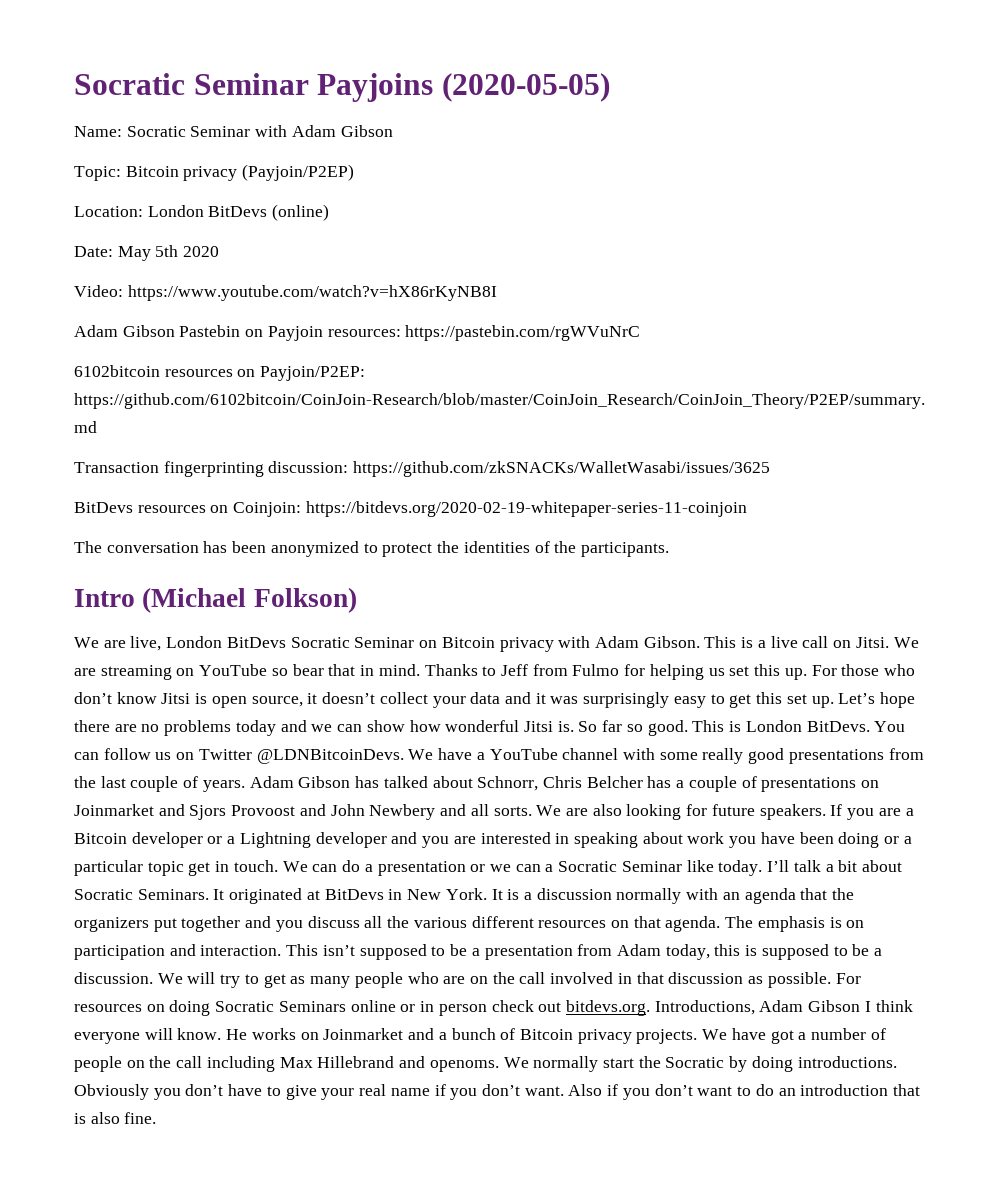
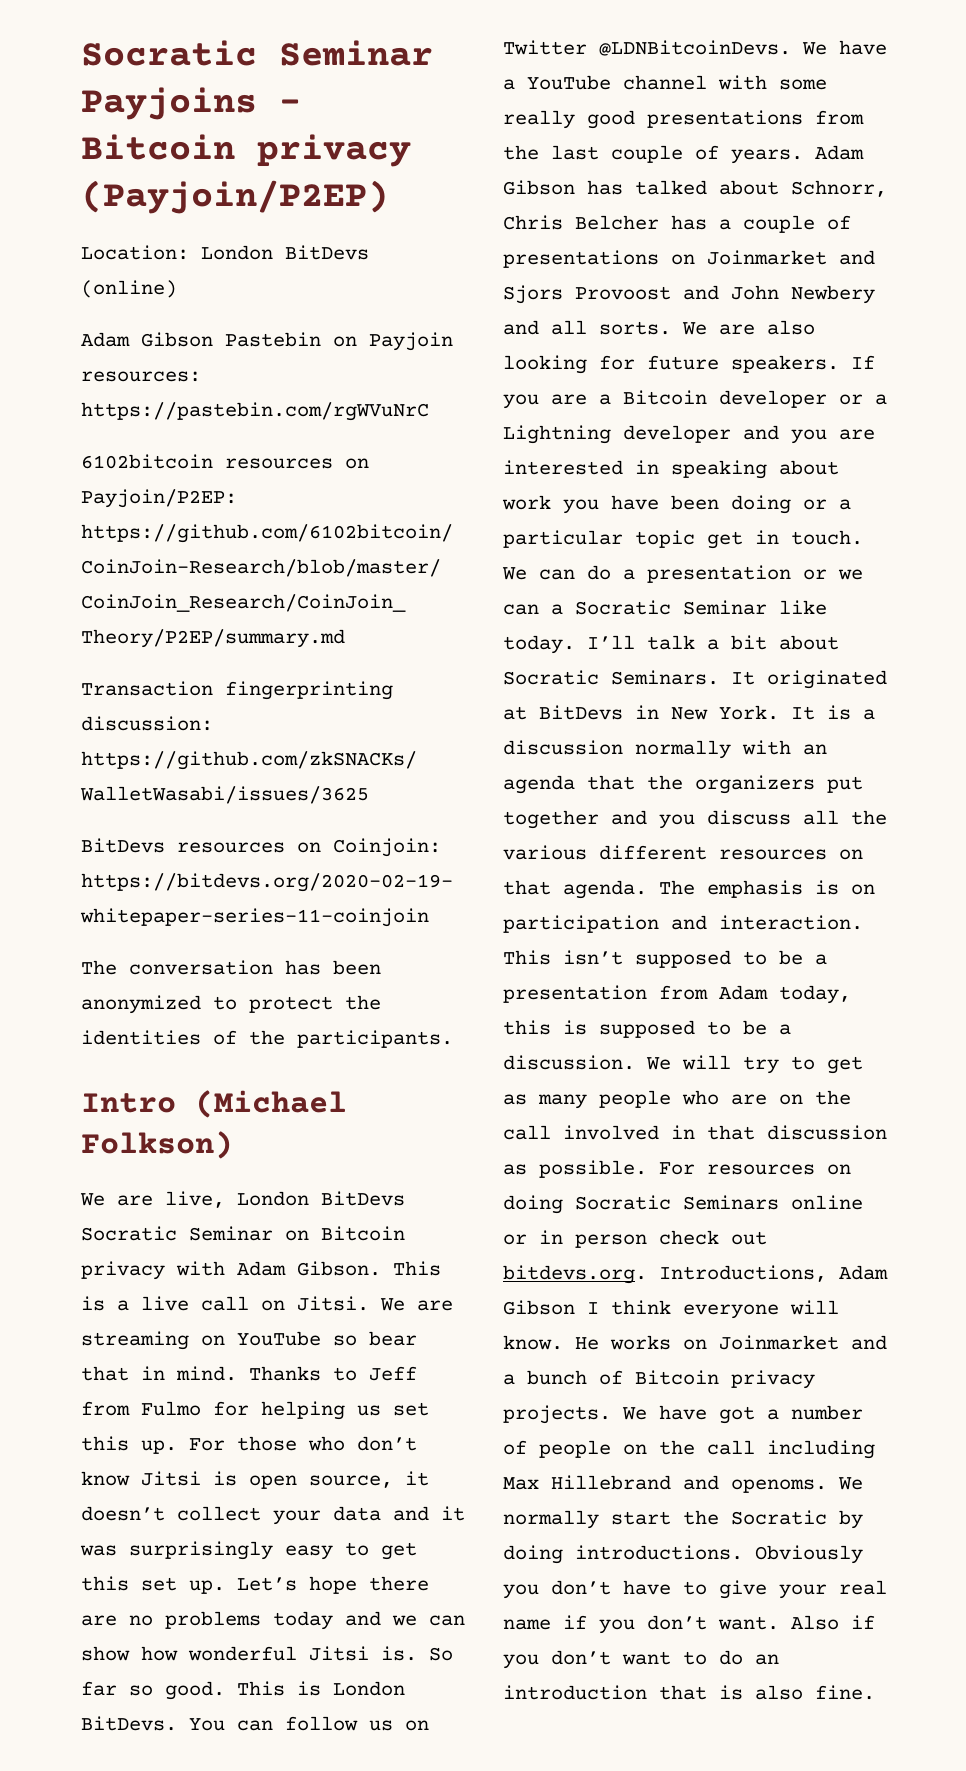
[441,73,610,102] [74,125,393,137] [74,166,121,181] (2020-05-05) // Name: Socratic Seminar with Adam Gibson // Topic: -> [279,99,301,112] -
[74,245,220,261] [74,285,497,301] // Date: May 5th 2020 // Video: https://www.youtube.com/watch?v=hX86rKyNB8I -> (177, 289) none

